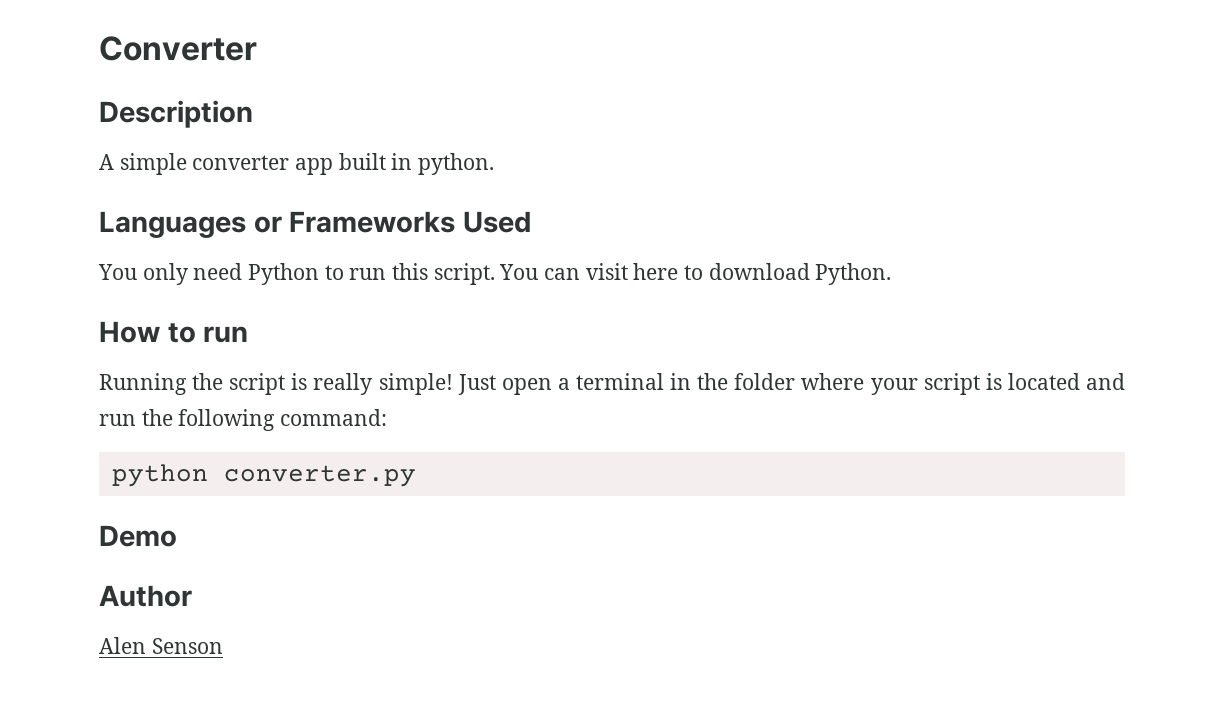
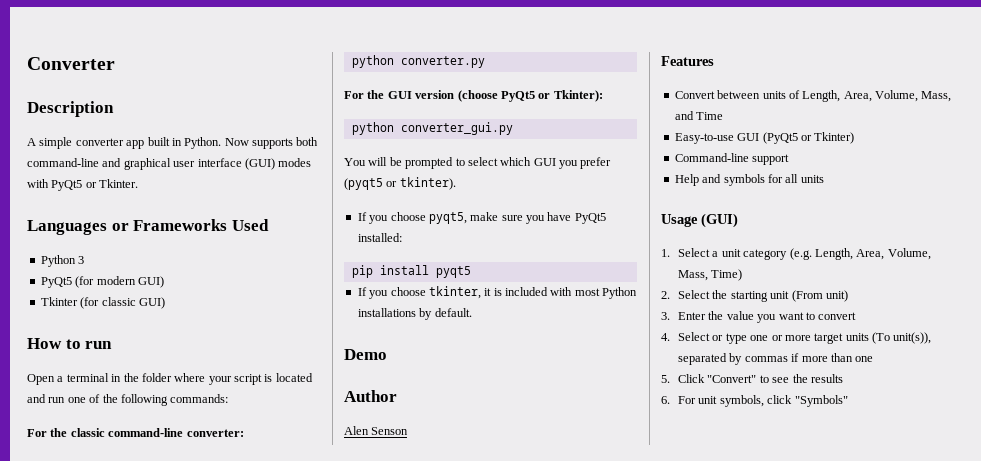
[418,153,495,175] [99,211,532,238] [98,263,892,285] [99,321,249,343] [99,373,552,395] python. // Languages or Frameworks Used // You only need Python to run this script. You can visit here to download Python. // How to run // Running the script is really simple! Just open -> [184,137,319,149] [27,158,312,170] [27,179,139,191] [27,219,269,235] [40,255,85,267] [40,276,164,288] [40,297,165,309] [27,338,113,349] [27,374,55,385] Python. Now supports both command-line and graphical user interface (GUI) modes with PyQt5 or Tkinter. // Languages or Frameworks Used // Python 3 // PyQt5 (for modern GUI) // Tkinter (for classic GUI) // How to run // Open
[141,409,388,431] [111,464,416,487] [99,525,177,547] [99,585,192,607] [99,637,223,654] the following command: // python converter.py // Demo // Author // Alen Senson -> [67,394,229,406] [27,428,244,437] [351,55,485,68] [344,90,603,102] [351,122,513,135] [344,157,612,169] [344,177,456,190] [357,212,606,224] [357,233,402,242] [351,265,471,278] [357,286,638,299] [357,308,472,320] [344,349,387,360] [344,390,397,402] [344,426,409,435] [661,56,714,66] [674,90,952,102] [674,111,724,120] [674,132,855,144] [674,153,790,165] [674,174,824,186] [661,213,738,228] [661,248,931,260] [678,269,743,281] [661,290,848,302] [661,311,857,323] [661,332,932,344] [678,353,874,365] [661,374,843,383] [661,395,848,407] one of the following commands: // For the classic command-line converter: // python converter.py // For the GUI version (choose PyQt5 or Tkinter): // python converter_gui.py // You will be prompted to select which GUI you prefer (pyqt5 or tkinter). // If you choose pyqt5, make sure you have PyQt5 installed: // pip install pyqt5 // If you choose tkinter, it is included with most Python installations by default. // Demo // Author // Alen Senson // Features // Convert between units of Length, Area, Volume, Mass, and Time // Easy-to-use GUI (PyQt5 or Tkinter) // Command-line support // Help and symbols for all units // Usage (GUI) // 1. Select a unit category (e.g. Length, Area, Volume, Mass, Time) // 2. Select the starting unit (From unit) // 3. Enter the value you want to convert // 4. Select or type one or more target units (To unit(s)), separated by commas if more than one // 5. Click "Convert" to see the results // 6. For unit symbols, click "Symbols"

